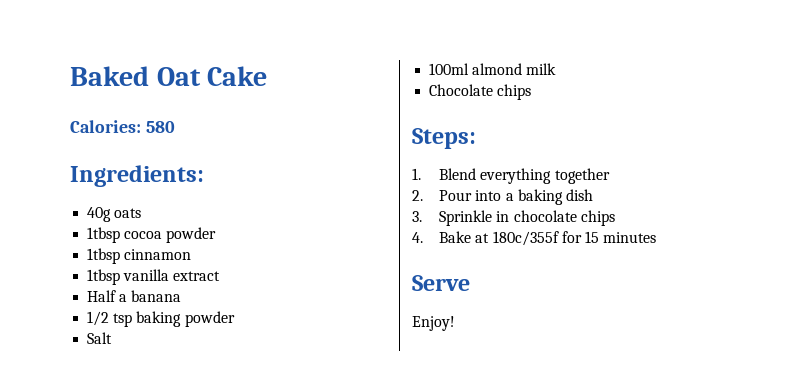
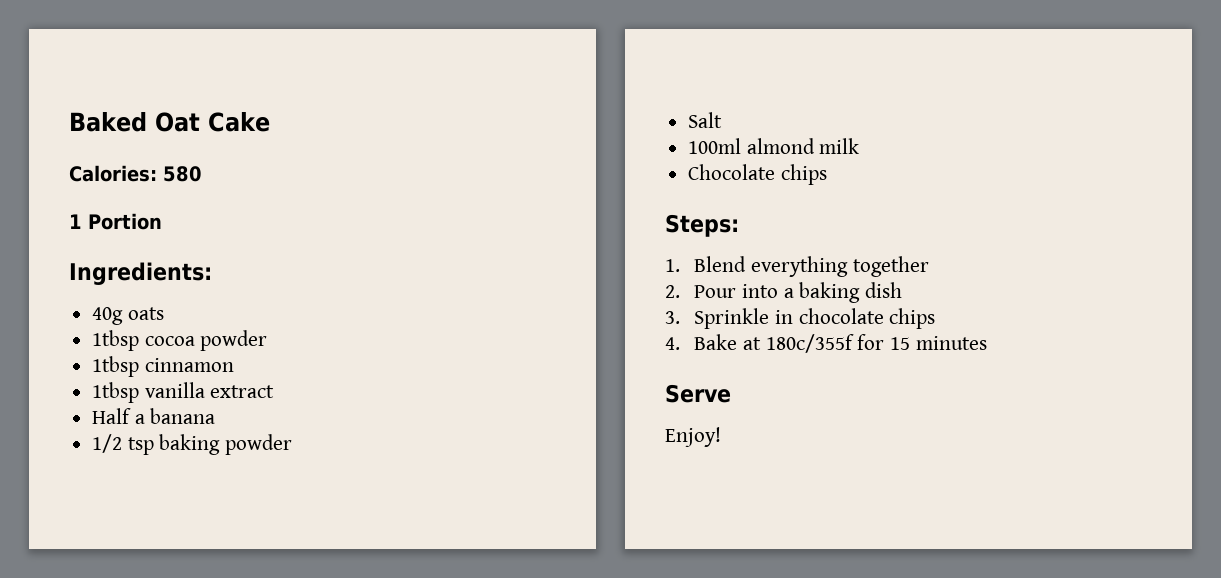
(175, 127) none -> [69,213,162,230] // 1 Portion

